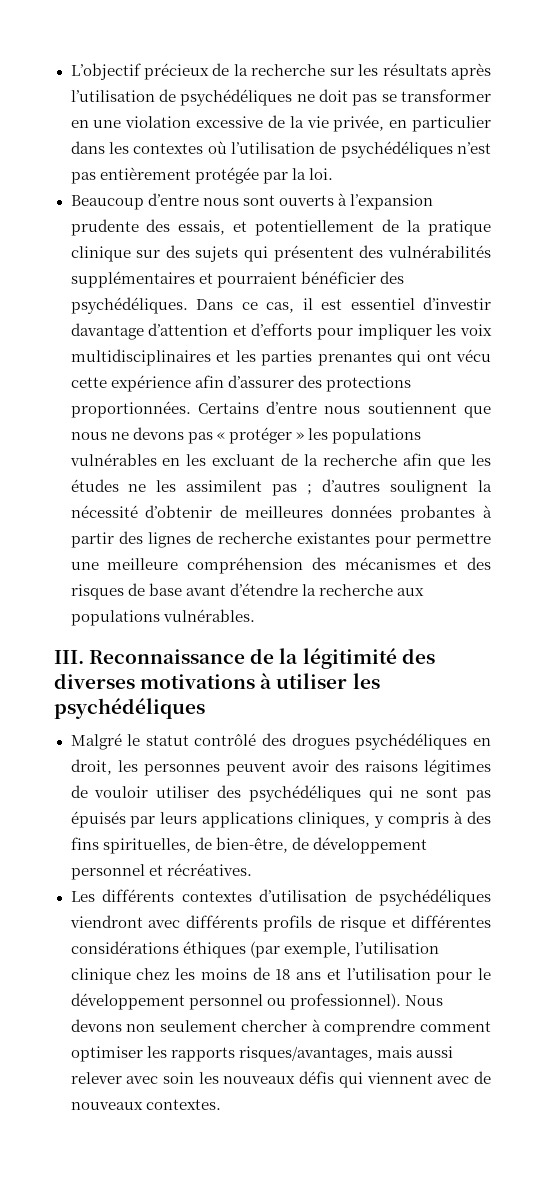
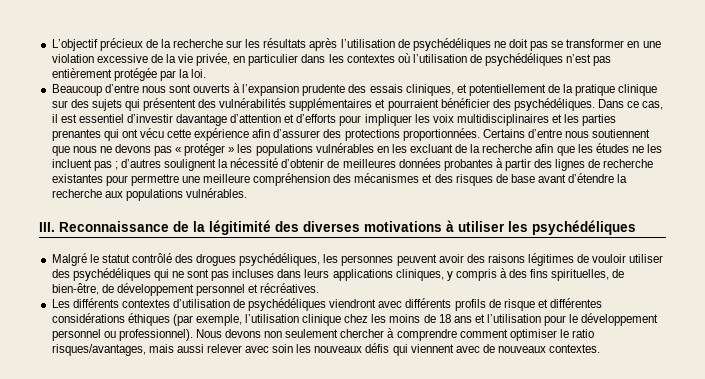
[178,220,226,235] essais, -> [369,84,454,96] essais cliniques,
[186,480,263,492] assimilent -> [51,159,92,168] incluent
[355,733,492,750] [70,759,112,775] psychédéliques en droit, -> [239,253,321,266] psychédéliques,
[70,811,156,828] épuisés par -> [232,269,302,278] incluses dans
[146,1046,235,1062] les rapports -> [559,329,595,338] le ratio

